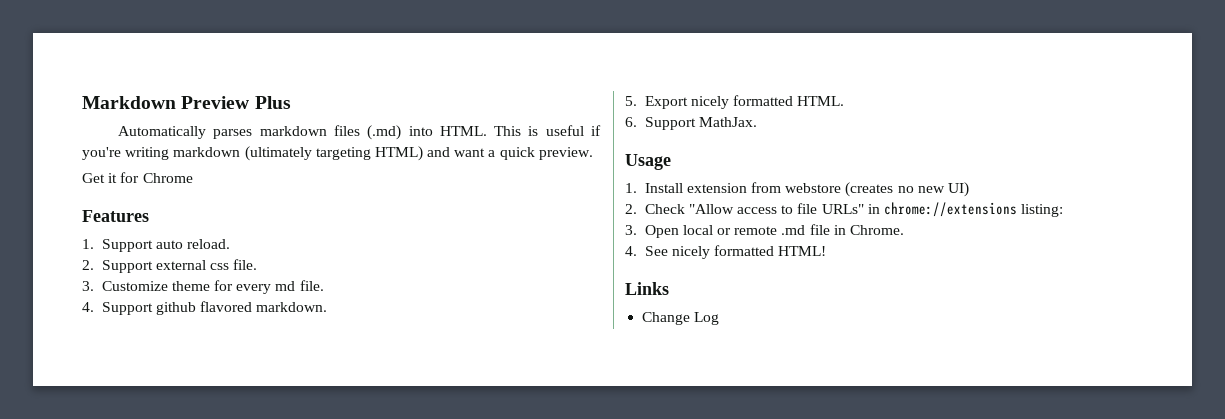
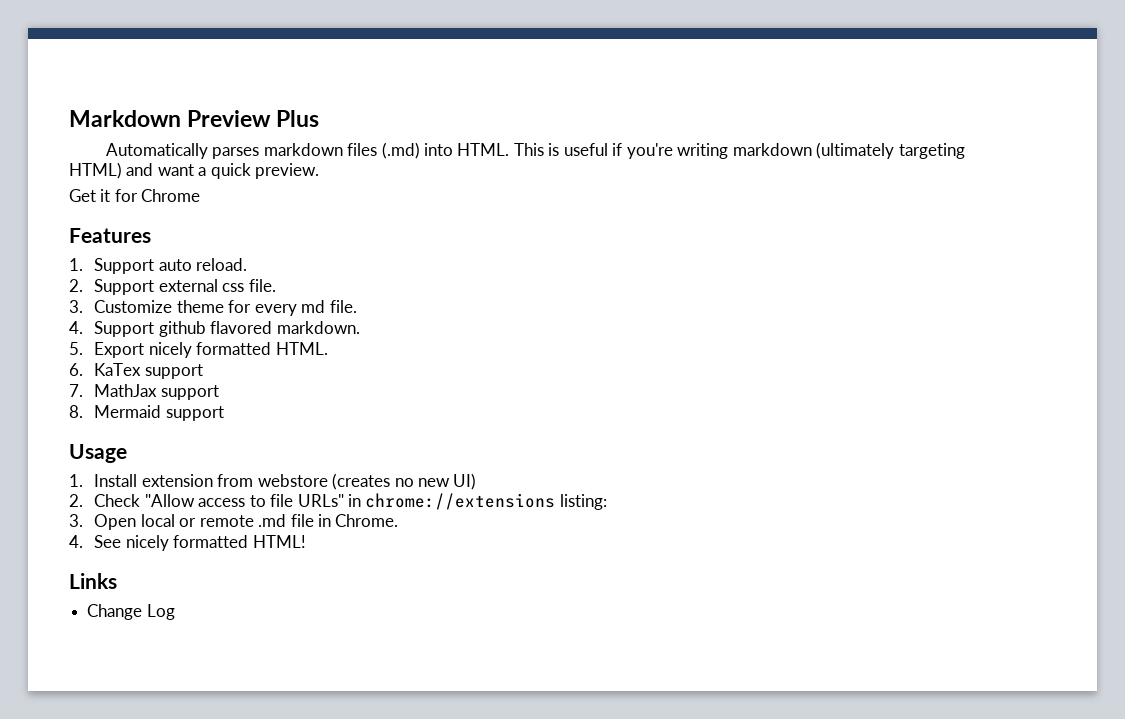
[644,117,757,130] Support MathJax. -> [94,363,203,379] [69,384,219,400] [69,405,224,421] KaTex support // 7. MathJax support // 8. Mermaid support

